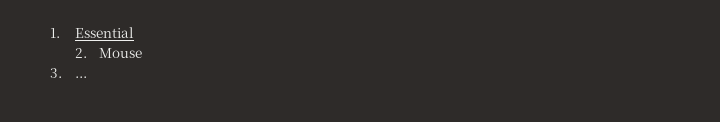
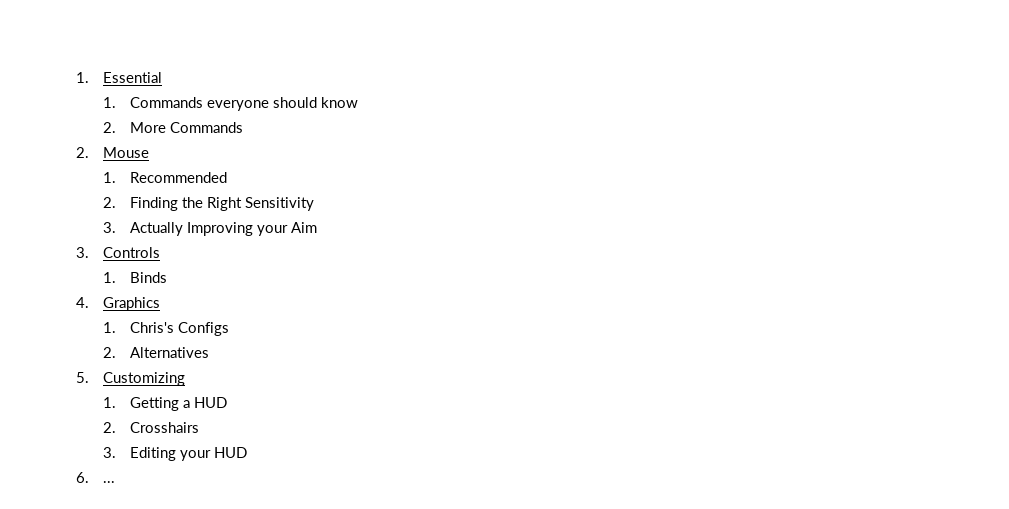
[74,48,143,58] [50,68,62,78] 2. Mouse // 3. -> [103,97,359,111] [103,122,244,133] [76,147,150,158] [103,172,228,183] [103,197,315,211] [103,222,318,236] [76,247,161,258] [103,272,168,283] [76,297,161,311] [103,322,230,336] [103,347,210,358] [76,372,186,386] [103,397,228,411] [103,422,200,433] [103,447,248,461] [76,472,89,483] 1. Commands everyone should know // 2. More Commands // 2. Mouse // 1. Recommended // 2. Finding the Right Sensitivity // 3. Actually Improving your Aim // 3. Controls // 1. Binds // 4. Graphics // 1. Chris's Configs // 2. Alternatives // 5. Customizing // 1. Getting a HUD // 2. Crosshairs // 3. Editing your HUD // 6.

